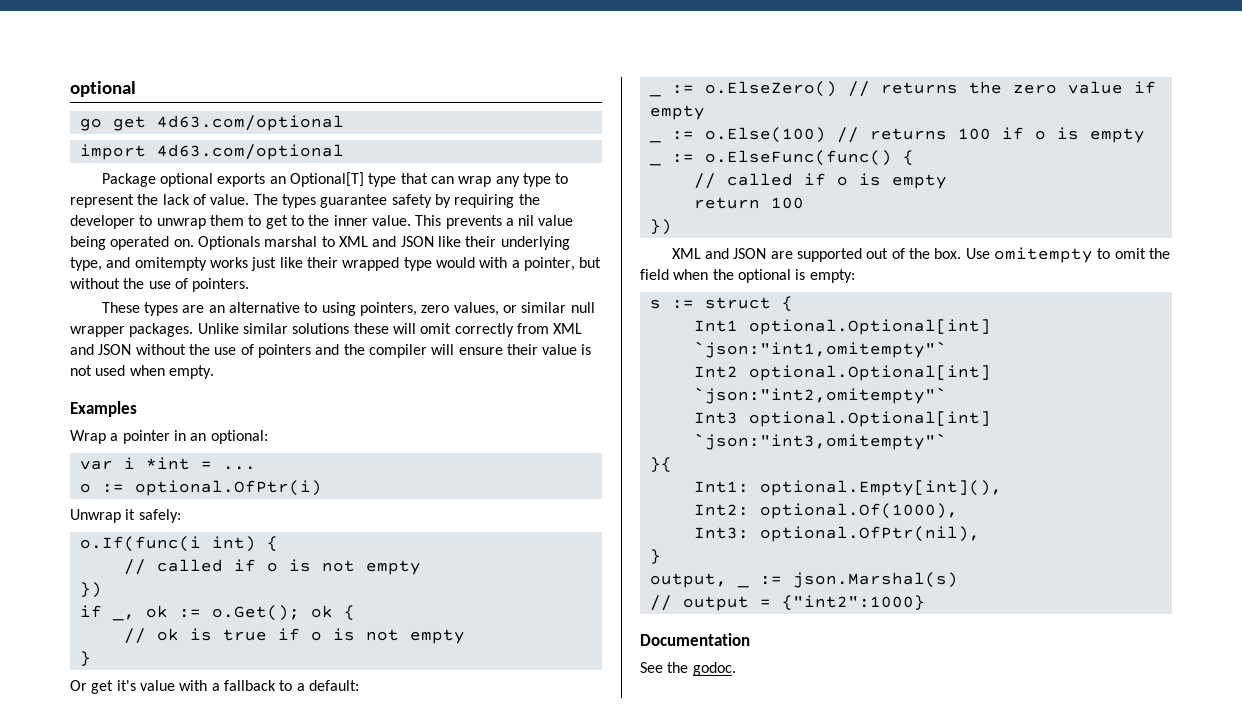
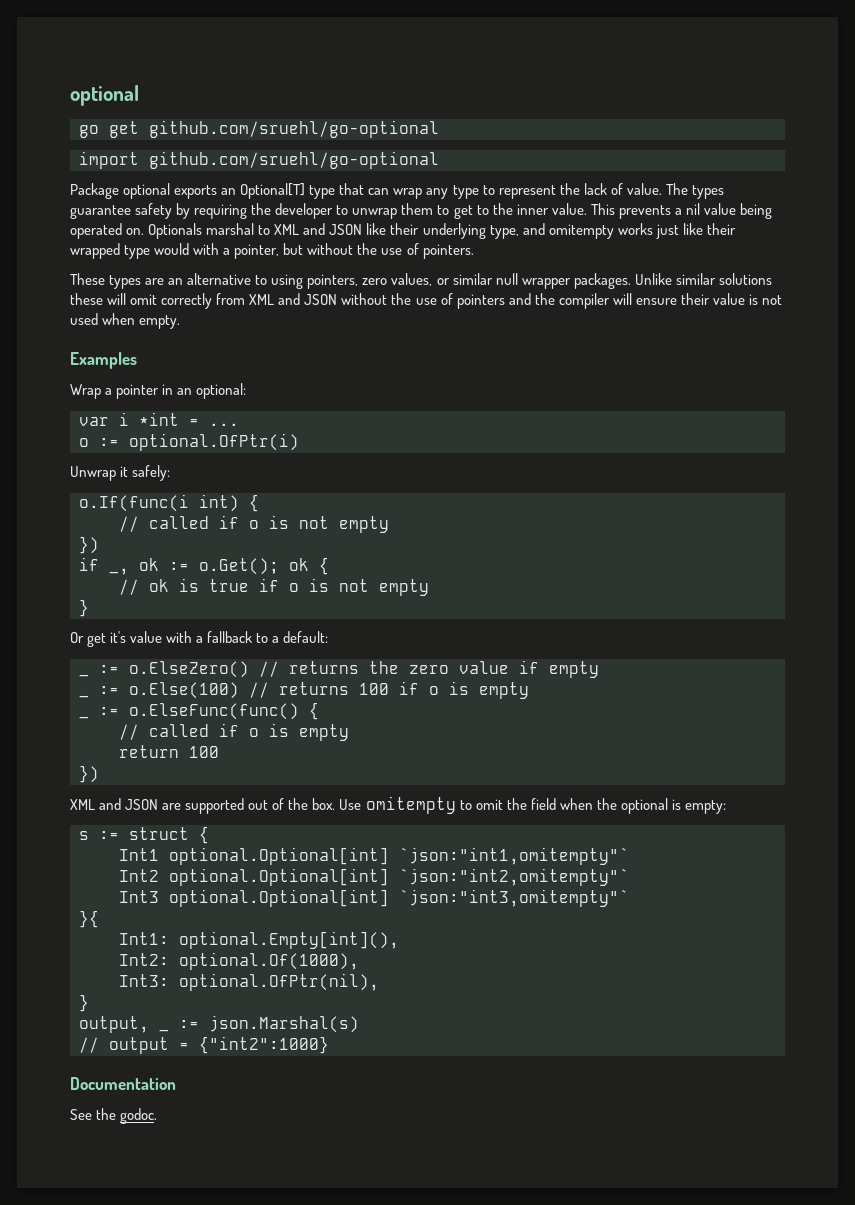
[156,115,344,131] 4d63.com/optional -> [149,120,439,138] github.com/sruehl/go-optional
[156,144,344,160] 4d63.com/optional -> [149,151,439,169] github.com/sruehl/go-optional

